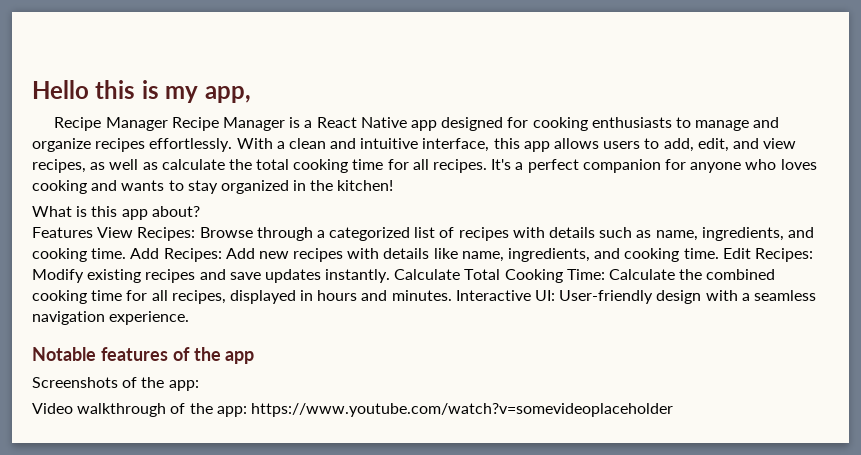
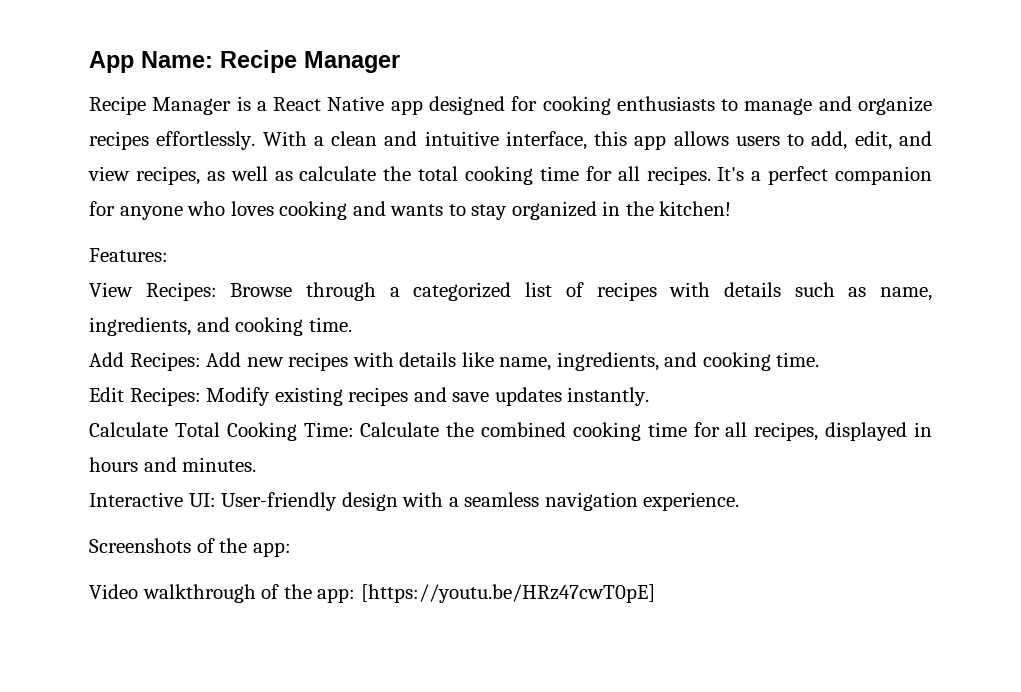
[32,80,251,103] [54,117,168,131] Hello this is my app, // Recipe Manager -> [89,50,400,73] App Name: Recipe Manager //
[32,206,200,220] [32,227,93,238] What is this app about? // Features -> [89,248,168,262] Features: //
(127, 253) none -> (352, 324) //
(719, 253) none -> (820, 359) //
(391, 276) none -> (650, 396) //
(452, 295) none -> (257, 464) //
[32,347,255,364] // Notable features of the app -> (740, 501) none
[250,403,673,417] https://www.youtube.com/watch?v=somevideoplaceholder -> [360,584,655,603] [https://youtu.be/HRz47cwT0pE]

